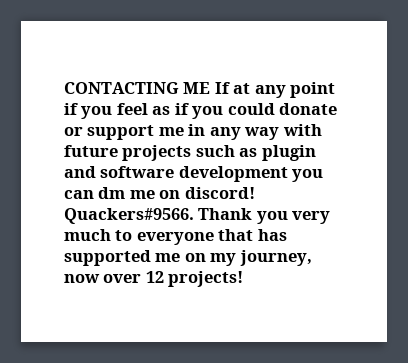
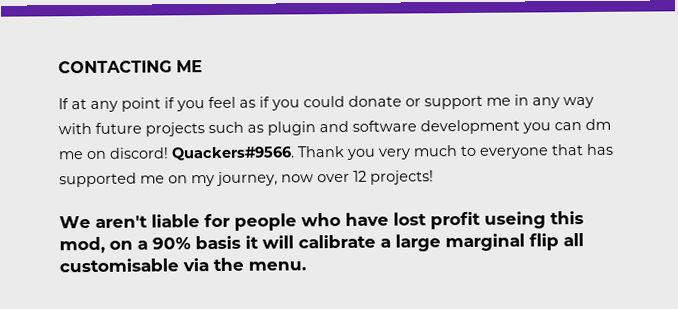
(211, 88) none -> (203, 66) //
(244, 279) none -> [59,211,584,231] [59,233,584,254] [59,257,306,273] // We aren't liable for people who have lost profit useing this mod, on a 90% basis it will calibrate a large marginal flip all customisable via the menu.

